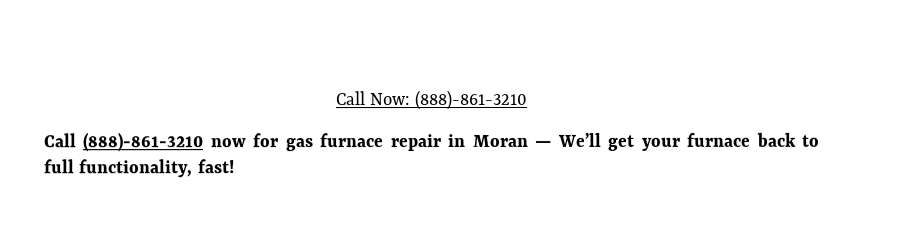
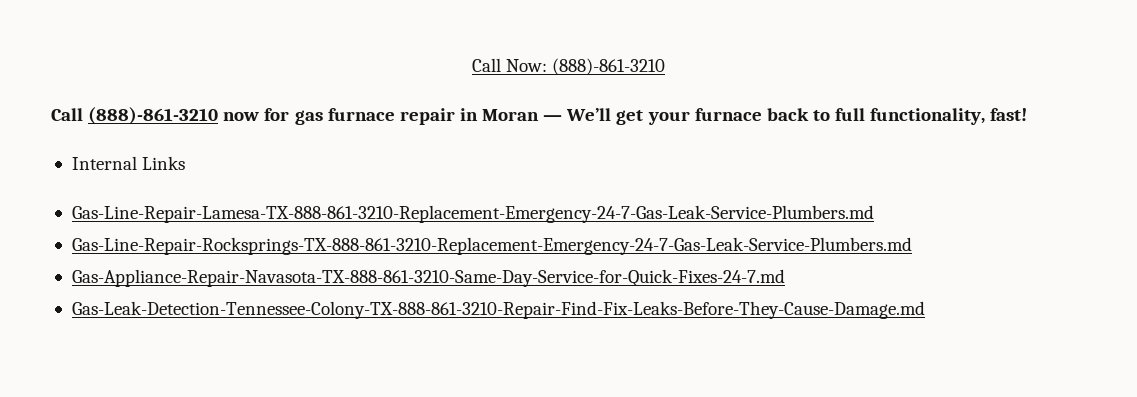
(235, 166) none -> [71,156,186,170] [71,205,874,223] [71,237,912,255] [71,269,785,287] [71,301,925,319] // Internal Links // Gas-Line-Repair-Lamesa-TX-888-861-3210-Replacement-Emergency-24-7-Gas-Leak-Service-Plumbers.md // Gas-Line-Repair-Rocksprings-TX-888-861-3210-Replacement-Emergency-24-7-Gas-Leak-Service-Plumbers.md // Gas-Appliance-Repair-Navasota-TX-888-861-3210-Same-Day-Service-for-Quick-Fixes-24-7.md // Gas-Leak-Detection-Tennessee-Colony-TX-888-861-3210-Repair-Find-Fix-Leaks-Before-They-Cause-Damage.md

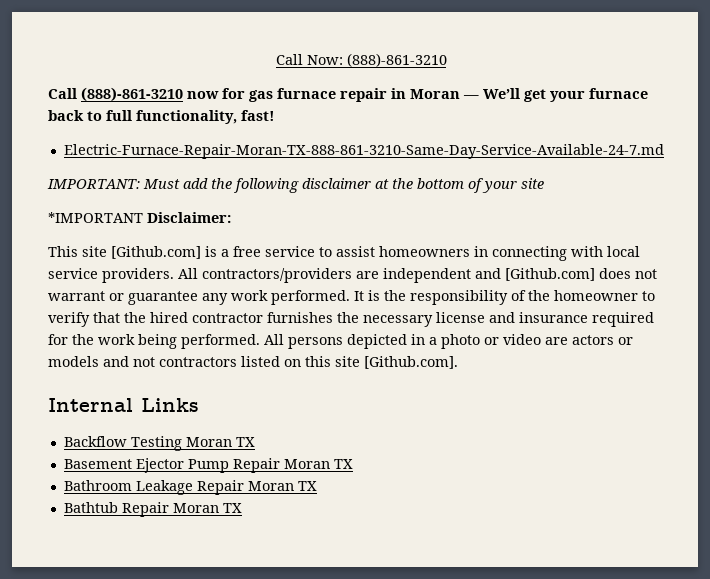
[71,156,186,170] [71,205,874,223] [71,237,912,255] [71,269,785,287] [71,301,925,319] Internal Links // Gas-Line-Repair-Lamesa-TX-888-861-3210-Replacement-Emergency-24-7-Gas-Leak-Service-Plumbers.md // Gas-Line-Repair-Rocksprings-TX-888-861-3210-Replacement-Emergency-24-7-Gas-Leak-Service-Plumbers.md // Gas-Appliance-Repair-Navasota-TX-888-861-3210-Same-Day-Service-for-Quick-Fixes-24-7.md // Gas-Leak-Detection-Tennessee-Colony-TX-888-861-3210-Repair-Find-Fix-Leaks-Before-They-Cause-Damage.md -> [63,144,664,159] [47,178,544,193] [48,212,231,223] [48,246,640,261] [48,268,657,283] [48,290,655,305] [48,312,654,327] [48,334,633,349] [48,356,458,369] [48,398,199,412] [63,436,255,451] [63,458,353,473] [63,480,317,495] [63,502,242,517] Electric-Furnace-Repair-Moran-TX-888-861-3210-Same-Day-Service-Available-24-7.md // IMPORTANT: Must add the following disclaimer at the bottom of your site // *IMPORTANT Disclaimer: // This site [Github.com] is a free service to assist homeowners in connecting with local service providers. All contractors/providers are independent and [Github.com] does not warrant or guarantee any work performed. It is the responsibility of the homeowner to verify that the hired contractor furnishes the necessary license and insurance required for the work being performed. All persons depicted in a photo or video are actors or models and not contractors listed on this site [Github.com]. // Internal Links // Backflow Testing Moran TX // Basement Ejector Pump Repair Moran TX // Bathroom Leakage Repair Moran TX // Bathtub Repair Moran TX

